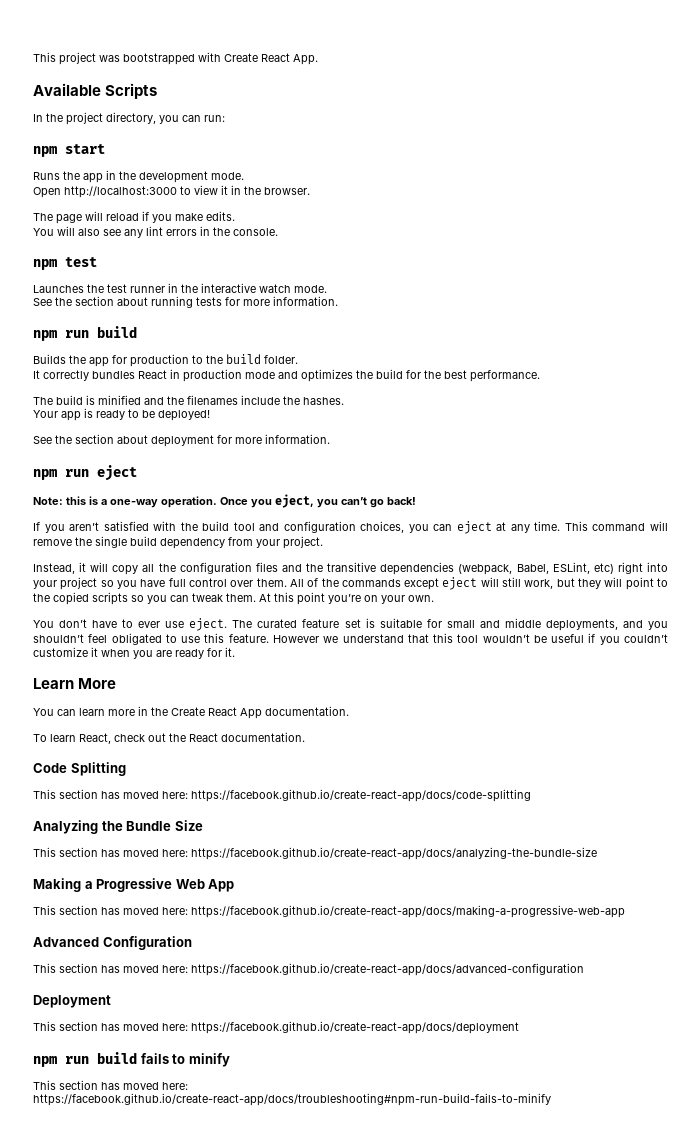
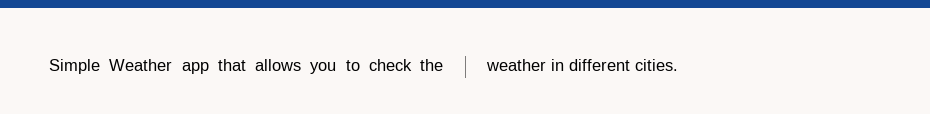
[33,52,318,65] [33,83,158,99] [33,112,225,125] [33,144,105,157] [33,170,244,183] [33,185,310,198] [33,211,235,224] [33,226,278,238] [33,257,97,270] [33,283,327,293] [33,296,338,308] [33,326,137,341] [33,354,298,367] [33,369,540,382] [33,395,344,405] [33,408,210,421] [33,434,330,447] [33,465,137,481] [33,494,416,508] [33,521,668,534] [33,536,323,549] [33,562,669,575] [33,577,669,590] [33,592,434,605] [33,618,668,631] [33,633,669,645] [33,647,235,659] [33,678,117,689] [33,706,349,719] [33,732,305,744] [33,762,126,776] [33,789,531,802] [33,820,203,834] [33,847,597,860] [33,878,235,892] [33,905,625,918] [33,936,192,950] [33,963,584,976] [33,995,111,1008] [33,1021,519,1034] [33,1052,230,1067] [33,1080,188,1090] [33,1093,551,1106] This project was bootstrapped with Create React App. // Available Scripts // In the project directory, you can run: // npm start // Runs the app in the development mode. // Open http://localhost:3000 to view it in the browser. // The page will reload if you make edits. // You will also see any lint errors in the console. // npm test // Launches the test runner in the interactive watch mode. // See the section about running tests for more information. // npm run build // Builds the app for production to the build folder. // It correctly bundles React in production mode and optimizes the build for the best performance. // The build is minified and the filenames include the hashes. // Your app is ready to be deployed! // See the section about deployment for more information. // npm run eject // Note: this is a one-way operation. Once you eject, you can’t go back! // If you aren’t satisfied with the build tool and configuration choices, you can eject at any time. This command will remove the single build dependency from your project. // Instead, it will copy all the configuration files and the transitive dependencies (webpack, Babel, ESLint, etc) right into your project so you have full control over them. All of the commands except eject will still work, but they will point to the copied scripts so you can tweak them. At this point you’re on your own. // You don’t have to ever use eject. The curated feature set is suitable for small and middle deployments, and you shouldn’t feel obligated to use this feature. However we understand that this tool wouldn’t be useful if you couldn’t customize it when you are ready for it. // Learn More // You can learn more in the Create React App documentation. // To learn React, check out the React documentation. // Code Splitting // This section has moved here: https://facebook.github.io/create-react-app/docs/code-splitting // Analyzing the Bundle Size // This section has moved here: https://facebook.github.io/create-react-app/docs/analyzing-the-bundle-size // Making a Progressive Web App // This section has moved here: https://facebook.github.io/create-react-app/docs/making-a-progressive-web-app // Advanced Configuration // This section has moved here: https://facebook.github.io/create-react-app/docs/advanced-configuration // Deployment // This section has moved here: https://facebook.github.io/create-react-app/docs/deployment // npm run build fails to minify // This section has moved here: https://facebook.github.io/create-react-app/docs/troubleshooting#npm-run-build-fails-to-minify -> [49,59,678,74] Simple Weather app that allows you to check the weather in different cities.

